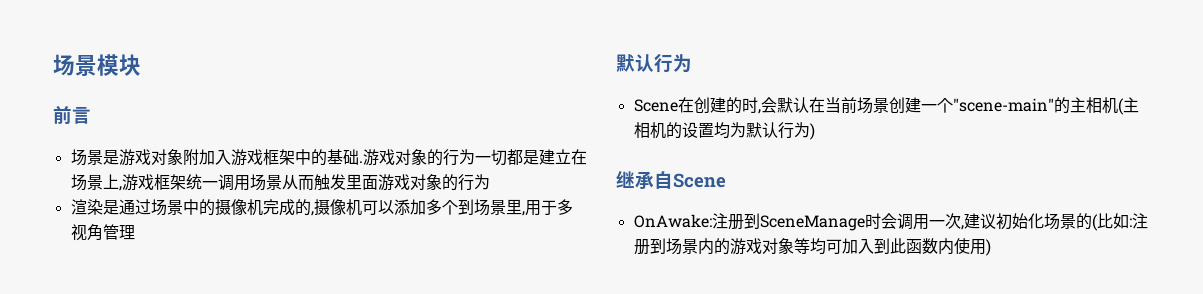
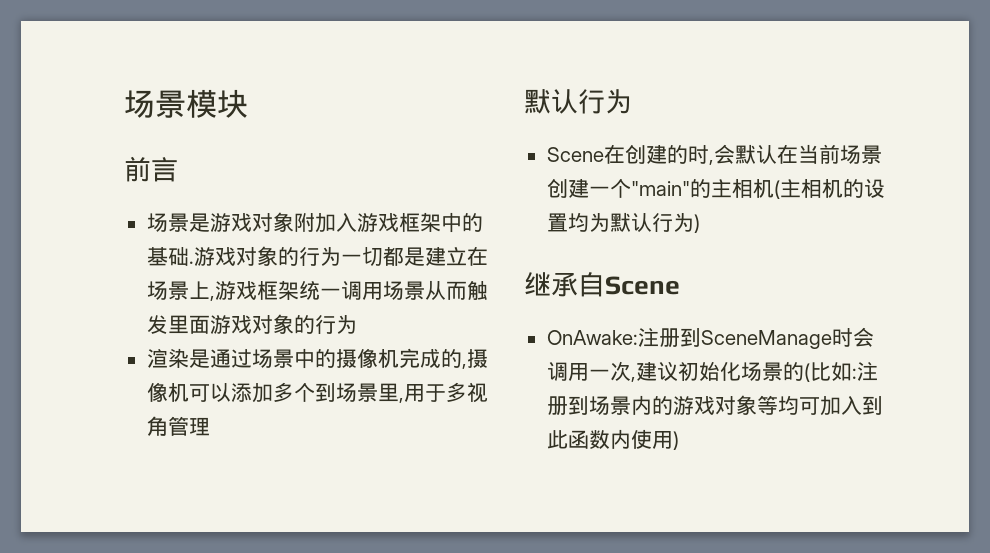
[952,98,1054,112] "scene-main" -> [630,181,690,196] "main"

